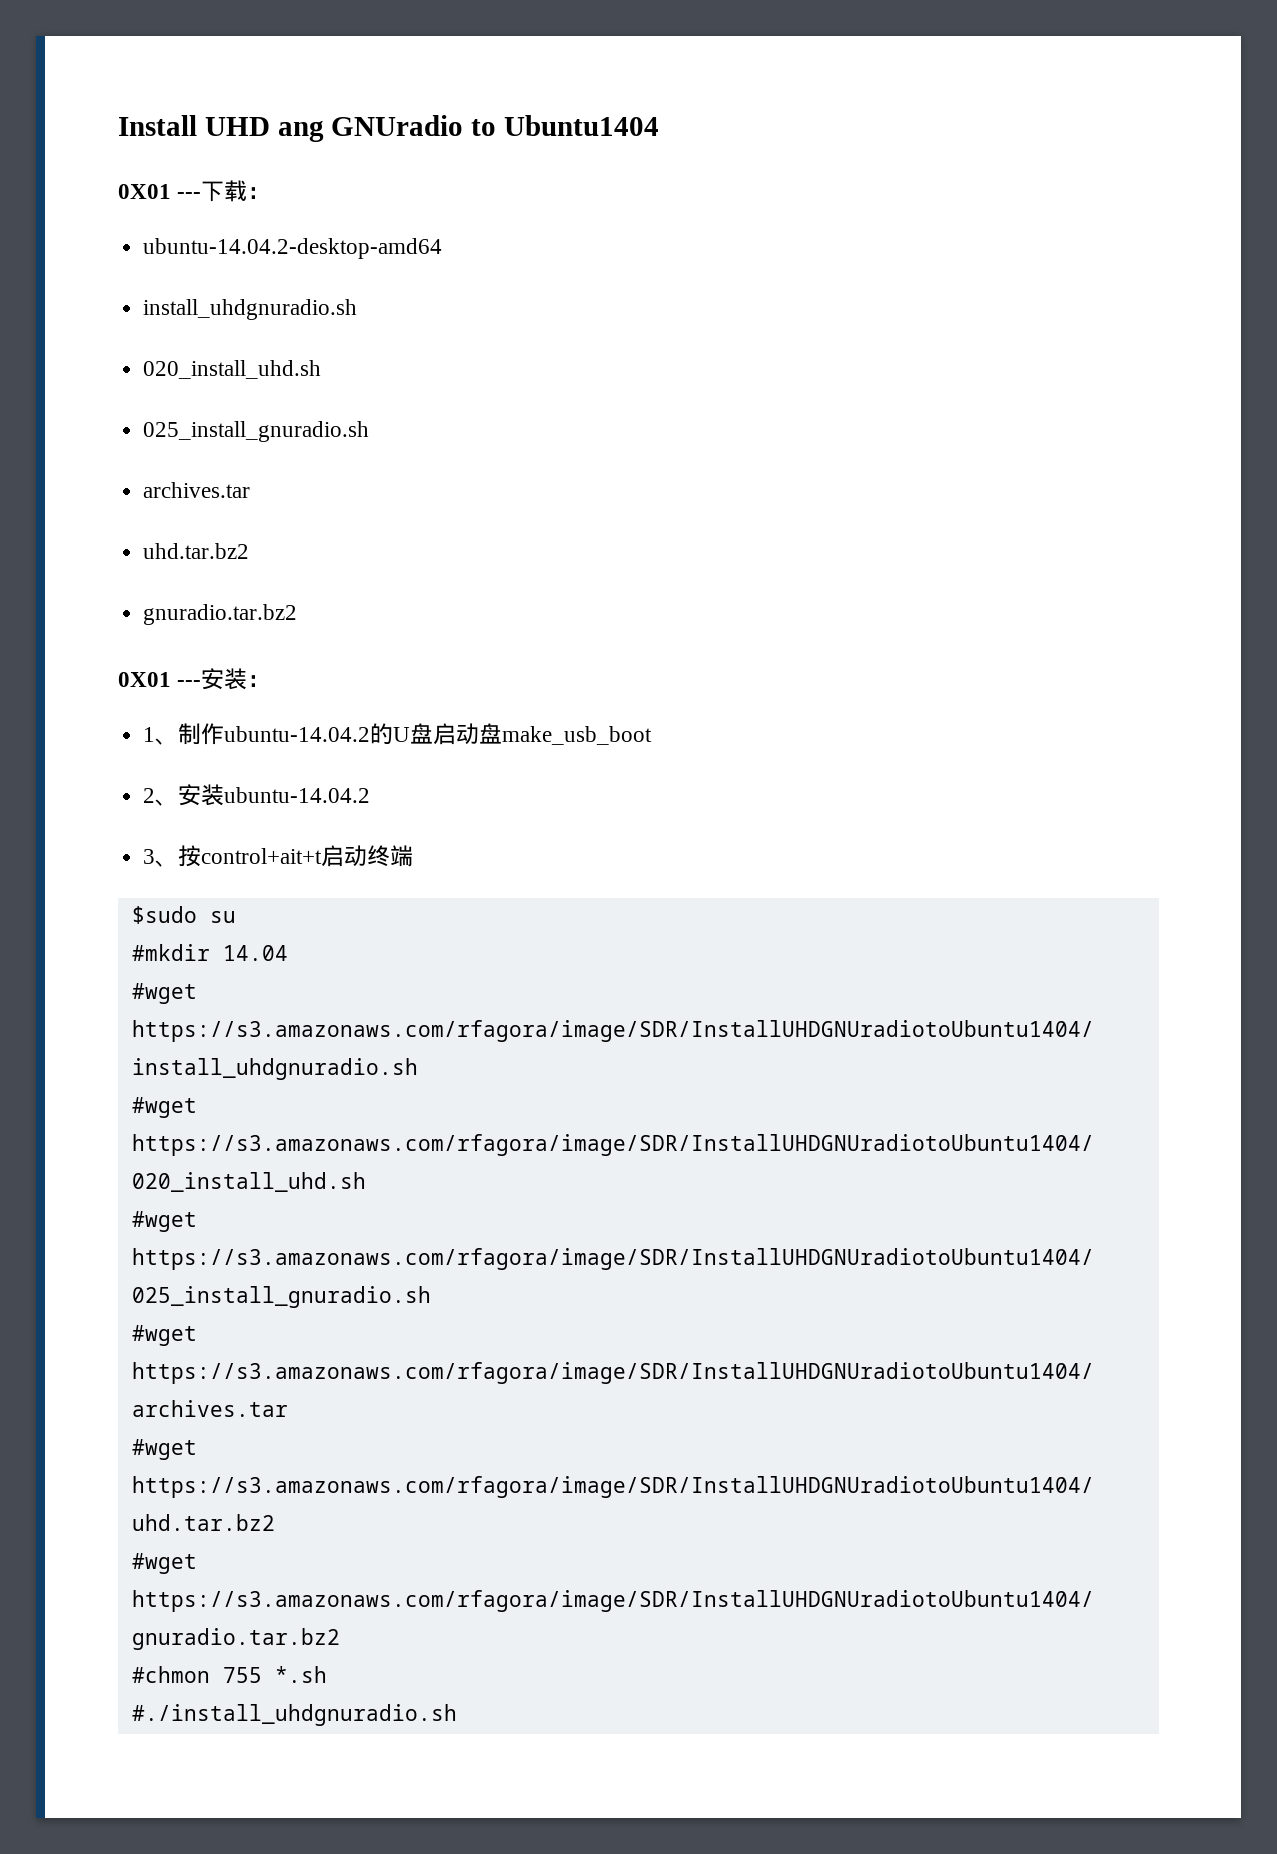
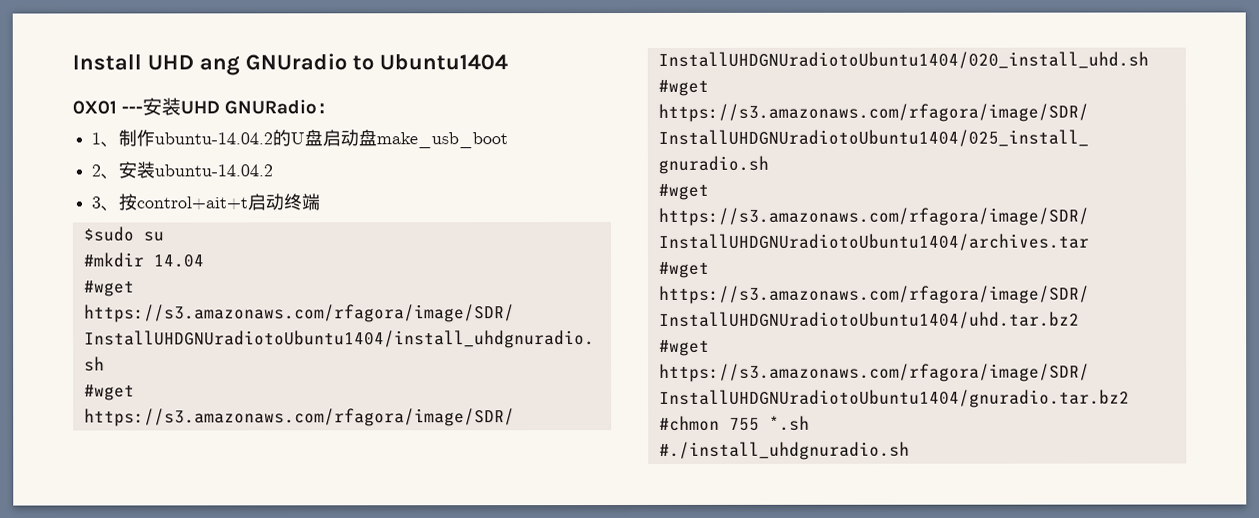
[118,180,271,202] [143,238,443,259] [143,299,358,320] [143,360,322,379] [143,421,370,442] [143,482,251,498] [143,543,250,559] [143,604,298,625] // 0X01 ---下载： // ubuntu-14.04.2-desktop-amd64 // install_uhdgnuradio.sh // 020_install_uhd.sh // 025_install_gnuradio.sh // archives.tar // uhd.tar.bz2 // gnuradio.tar.bz2 -> (508, 62) none
(248, 679) none -> [180,99,318,115] UHD GNURadio

